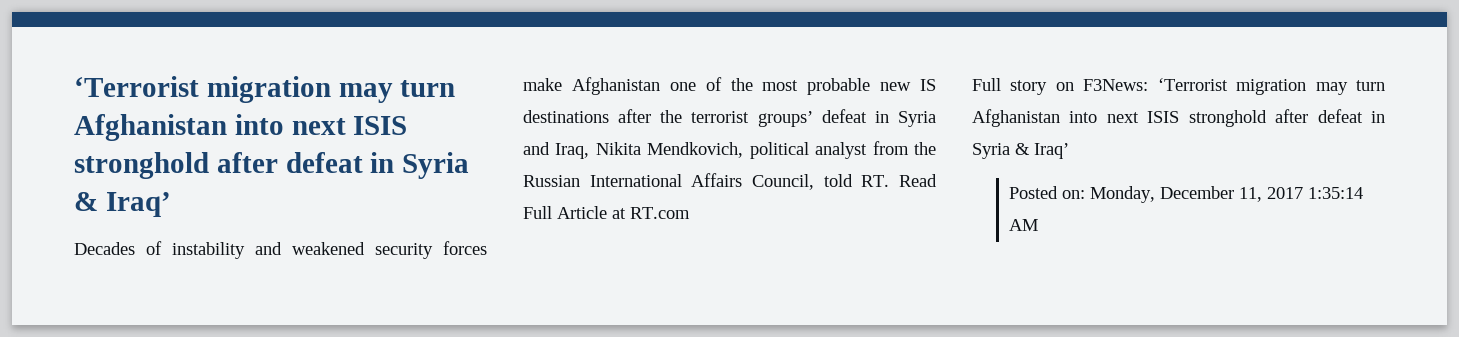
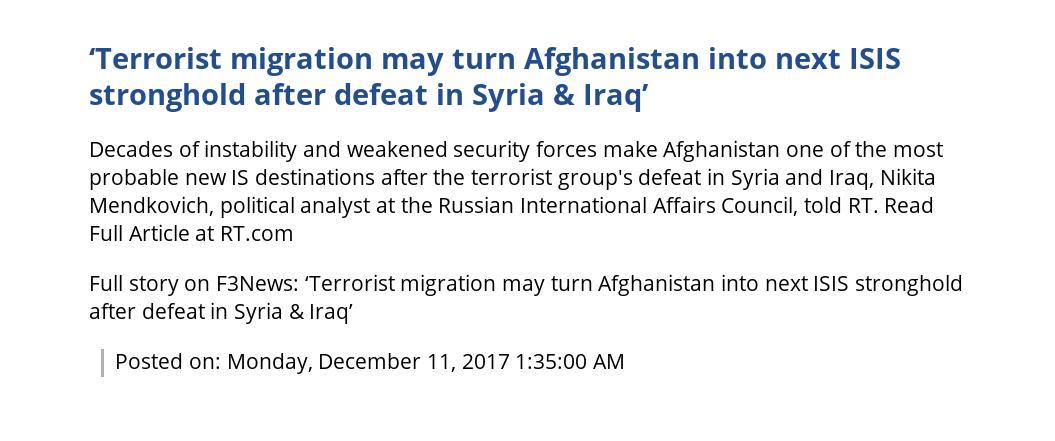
[757,111,813,127] groups’ -> [557,170,633,190] group's
[872,141,909,155] from -> [376,198,396,213] at
[1307,187,1363,199] 1:35:14 -> [515,354,588,369] 1:35:00

